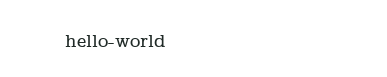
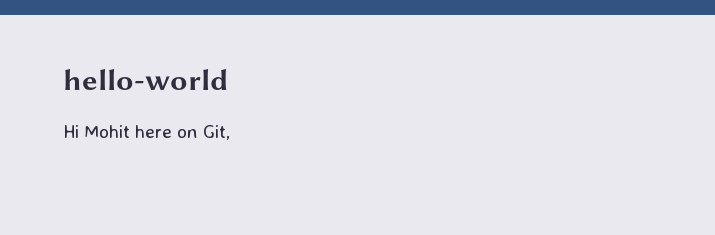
(166, 41) none -> [63,125,230,140] // Hi Mohit here on Git,

